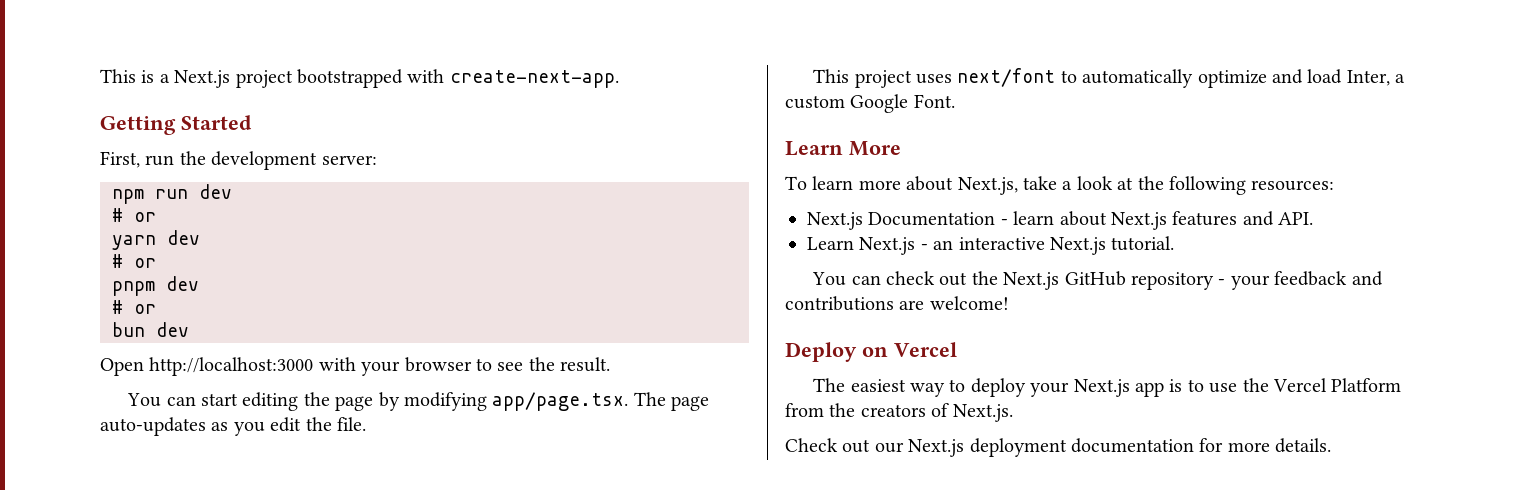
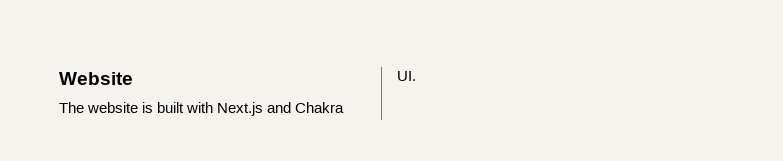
[100,69,619,88] [100,115,252,135] [100,151,377,170] [112,184,232,204] [112,208,156,222] [112,230,200,250] [112,254,156,268] [112,276,199,296] [112,300,156,314] [112,322,189,337] [100,357,611,376] [127,392,710,411] [100,417,366,436] [813,68,1406,88] [785,94,955,113] [785,141,901,156] [785,176,1335,195] [807,211,1314,230] [807,236,1175,255] [812,271,1383,290] [785,296,1009,311] [785,342,957,362] [813,378,1402,397] [785,403,1013,422] [785,438,1332,457] This is a Next.js project bootstrapped with create-next-app. // Getting Started // First, run the development server: // npm run dev // # or // yarn dev // # or // pnpm dev // # or // bun dev // Open http://localhost:3000 with your browser to see the result. // You can start editing the page by modifying app/page.tsx. The page auto-updates as you edit the file. // This project uses next/font to automatically optimize and load Inter, a custom Google Font. // Learn More // To learn more about Next.js, take a look at the following resources: // Next.js Documentation - learn about Next.js features and API. // Learn Next.js - an interactive Next.js tutorial. // You can check out the Next.js GitHub repository - your feedback and contributions are welcome! // Deploy on Vercel // The easiest way to deploy your Next.js app is to use the Vercel Platform from the creators of Next.js. // Check out our Next.js deployment documentation for more details. -> [59,72,133,85] [59,102,345,116] [397,71,416,81] Website // The website is built with Next.js and Chakra UI.

